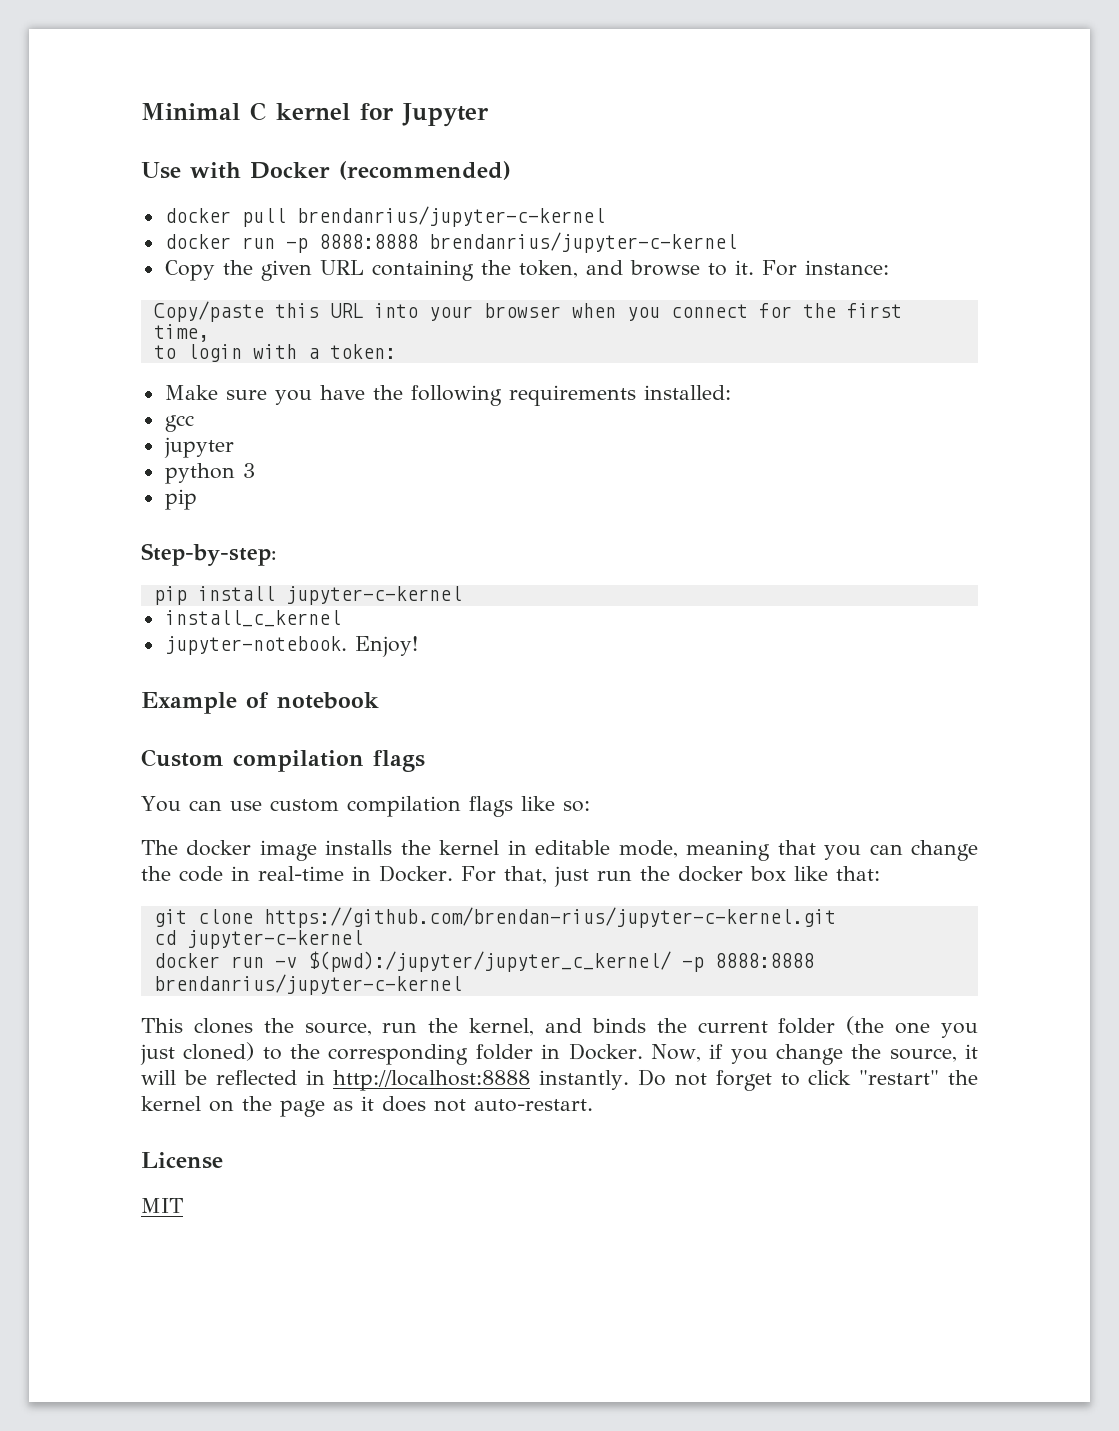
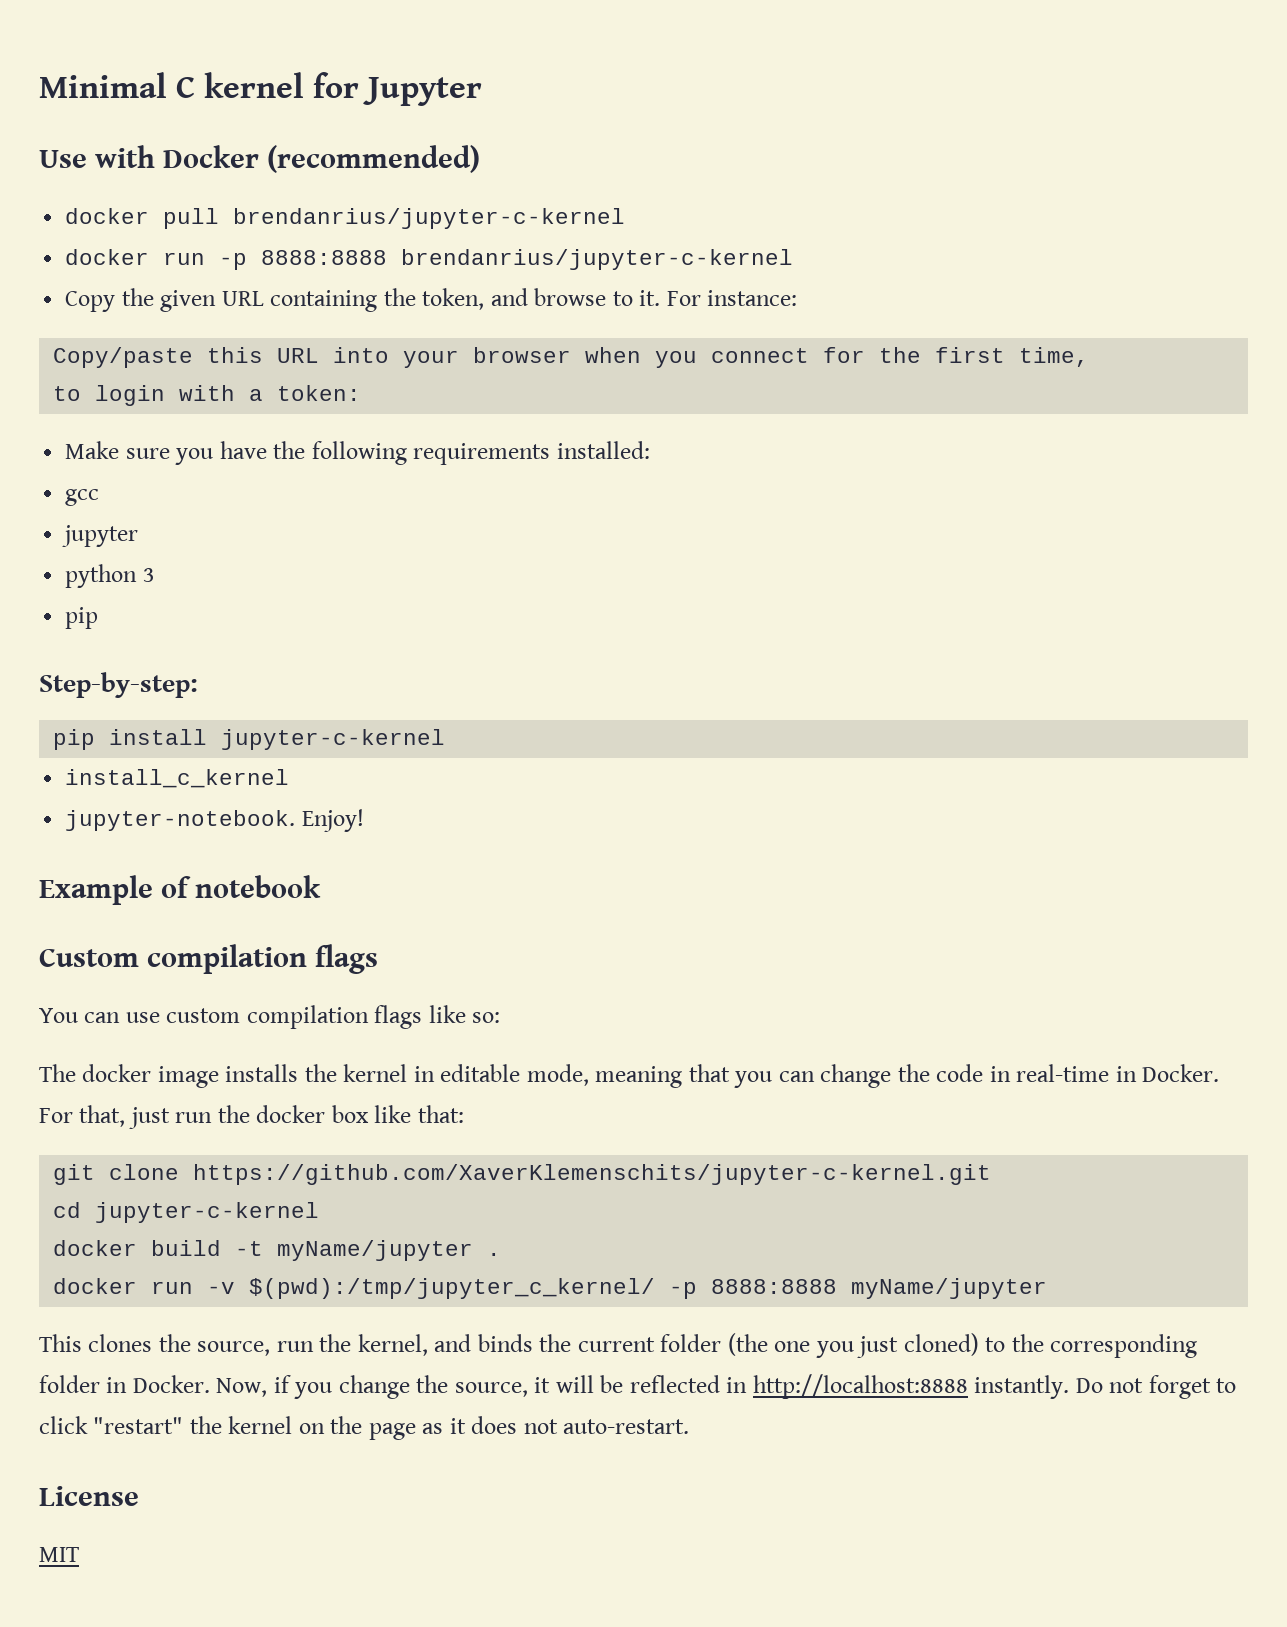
[263,907,836,928] https://github.com/brendan-rius/jupyter-c-kernel.git -> [193,1164,992,1185] https://github.com/XaverKlemenschits/jupyter-c-kernel.git
(363, 939) none -> [53,1240,502,1261] // docker build -t myName/jupyter .
[307,951,814,972] [153,974,462,995] $(pwd):/jupyter/jupyter_c_kernel/ -p 8888:8888 brendanrius/jupyter-c-kernel -> [249,1278,1048,1299] $(pwd):/tmp/jupyter_c_kernel/ -p 8888:8888 myName/jupyter

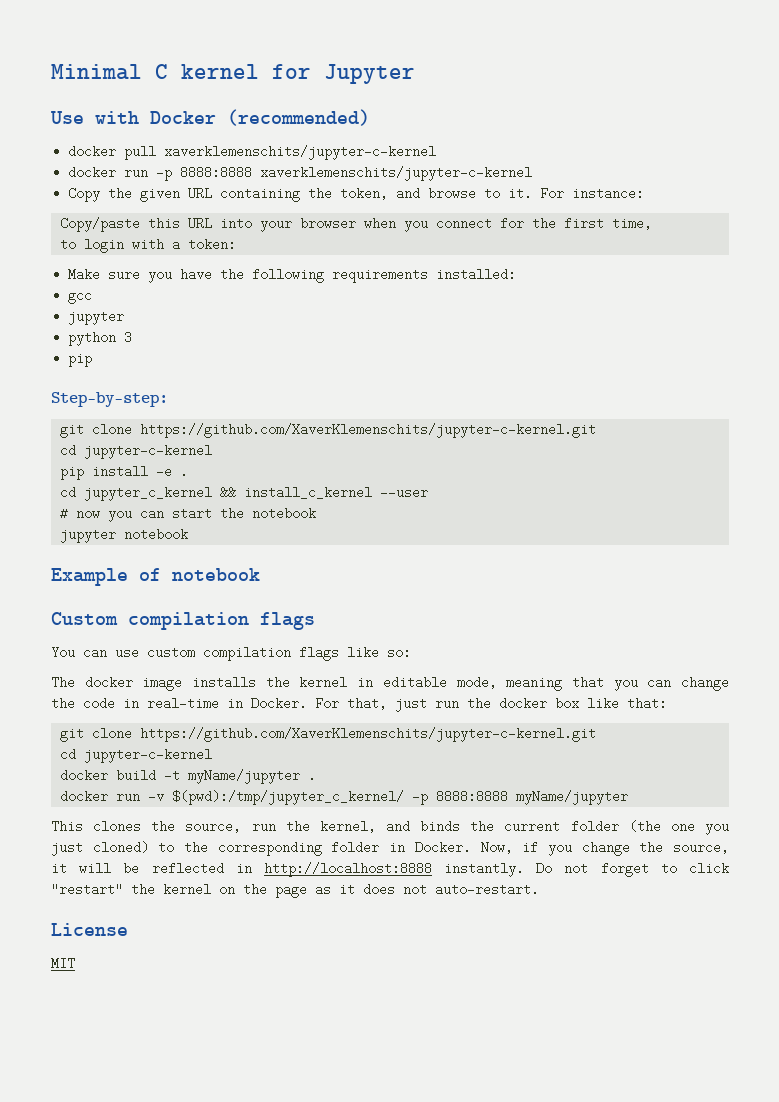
[233,208,626,229] brendanrius/jupyter-c-kernel -> [164,145,437,160] xaverklemenschits/jupyter-c-kernel
[401,249,794,270] brendanrius/jupyter-c-kernel -> [260,166,533,181] xaverklemenschits/jupyter-c-kernel
[53,729,446,750] [65,769,290,788] [65,809,364,832] pip install jupyter-c-kernel // install_c_kernel // jupyter-notebook. Enjoy! -> [60,423,597,438] [60,444,213,459] [60,465,189,480] [60,486,429,501] [60,507,317,522] [60,528,189,543] git clone https://github.com/XaverKlemenschits/jupyter-c-kernel.git // cd jupyter-c-kernel // pip install -e . // cd jupyter_c_kernel && install_c_kernel --user // # now you can start the notebook // jupyter notebook

